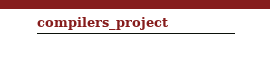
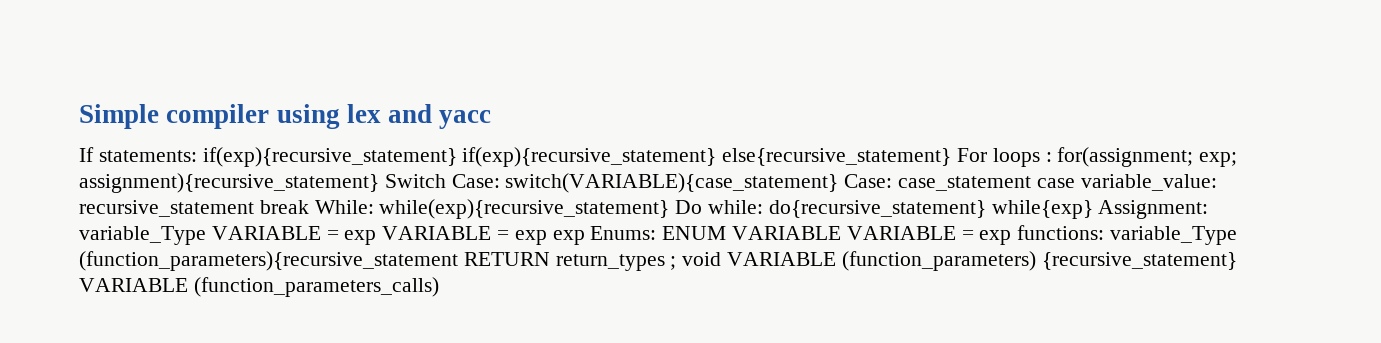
[37,17,168,30] compilers_project -> [79,104,492,129] [79,147,1238,167] [79,173,1217,193] [79,199,1209,219] [79,225,1238,245] [79,251,1237,271] [79,277,439,297] Simple compiler using lex and yacc // If statements: if(exp){recursive_statement} if(exp){recursive_statement} else{recursive_statement} For loops : for(assignment; exp; assignment){recursive_statement} Switch Case: switch(VARIABLE){case_statement} Case: case_statement case variable_value: recursive_statement break While: while(exp){recursive_statement} Do while: do{recursive_statement} while{exp} Assignment: variable_Type VARIABLE = exp VARIABLE = exp exp Enums: ENUM VARIABLE VARIABLE = exp functions: variable_Type (function_parameters){recursive_statement RETURN return_types ; void VARIABLE (function_parameters) {recursive_statement} VARIABLE (function_parameters_calls)

